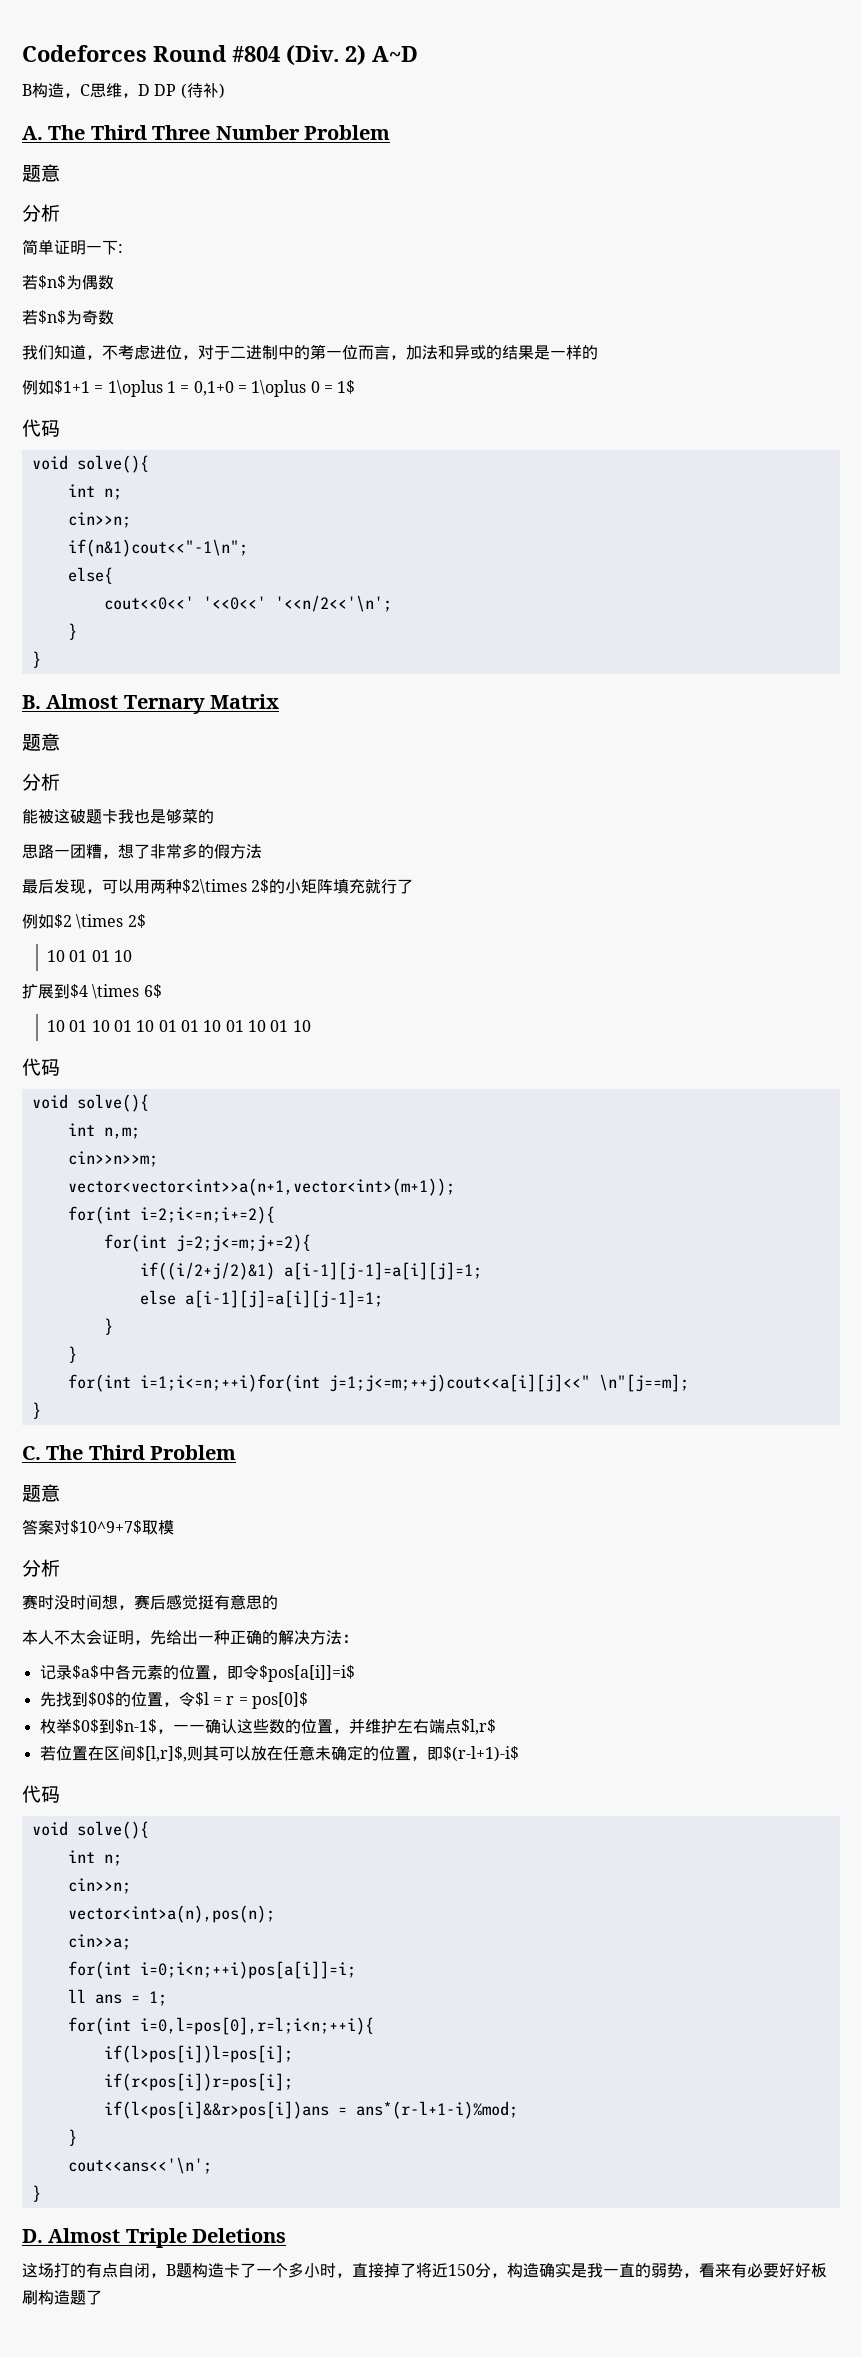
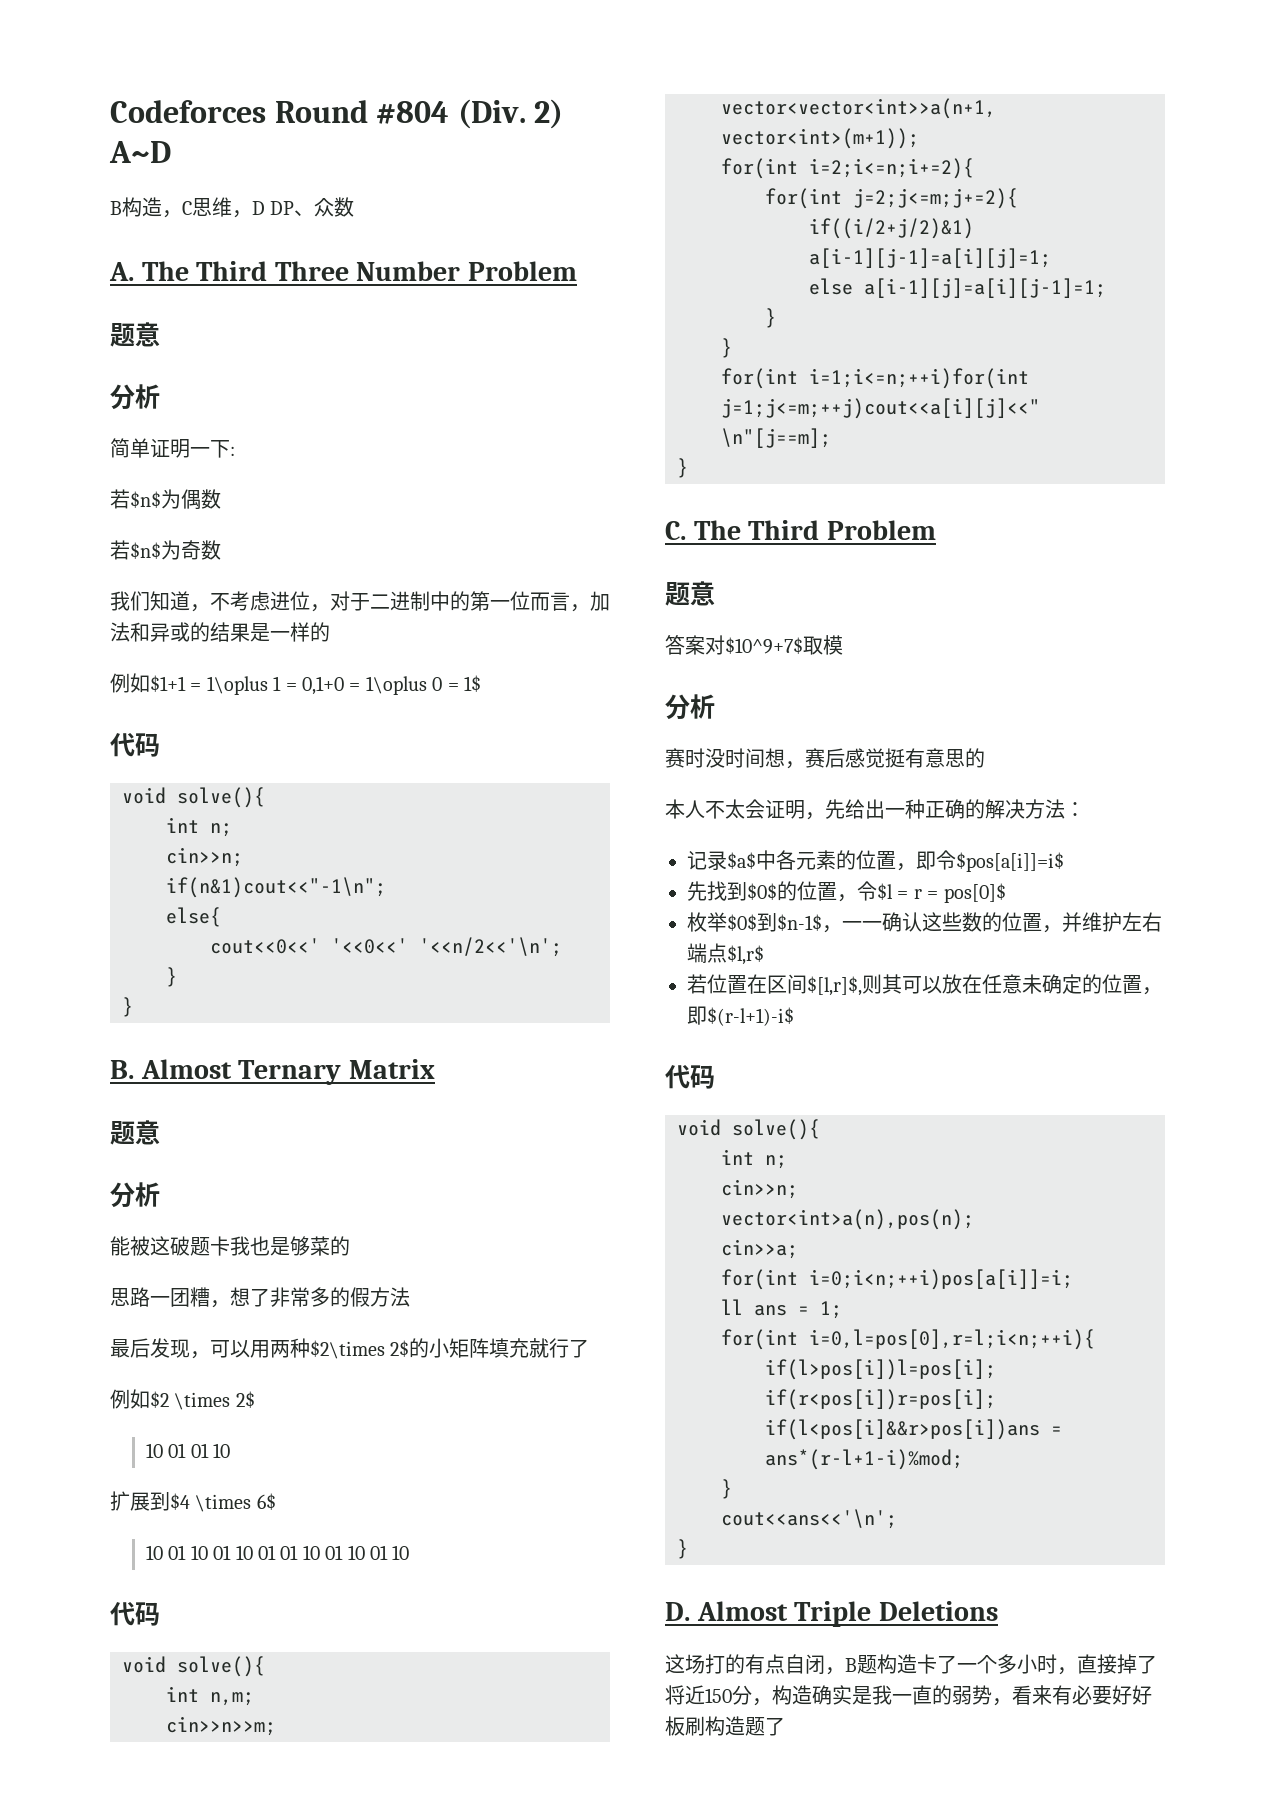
[180,83,225,99] (待补) -> [294,197,355,217] 、众数

